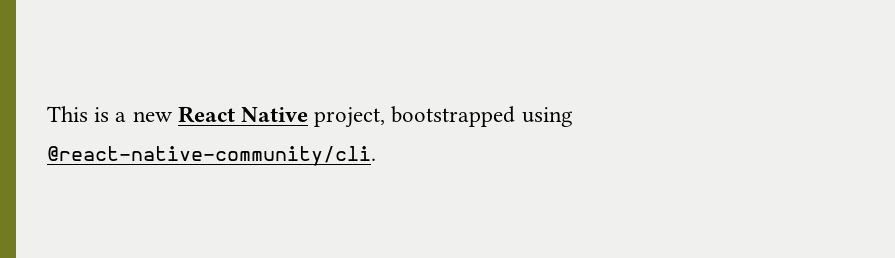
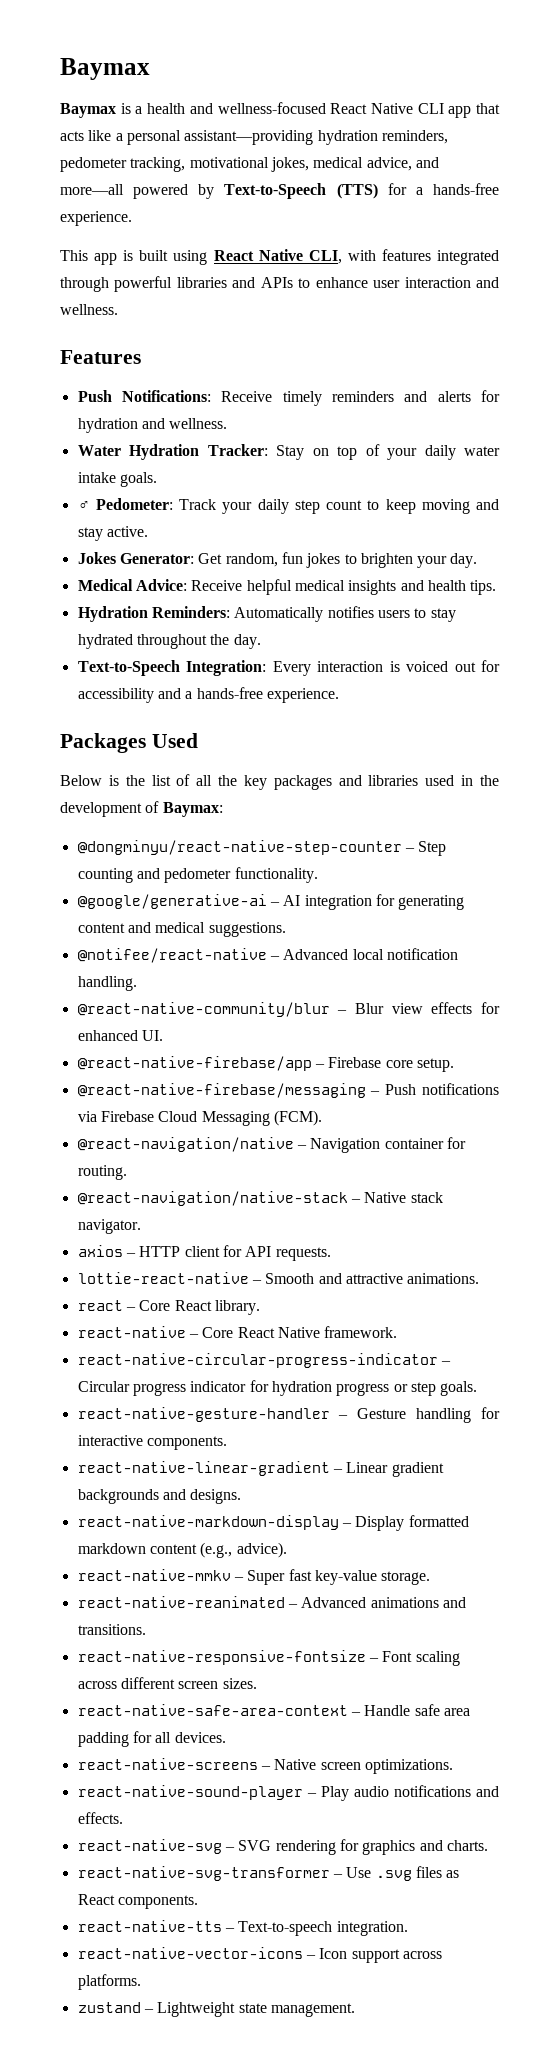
[47,106,573,128] [47,146,376,166] This is a new React Native project, bootstrapped using @react-native-community/cli. -> [60,58,150,80] [60,102,500,118] [60,130,448,145] [60,157,439,172] [60,183,500,199] [60,211,132,226] [60,249,500,265] [60,276,500,292] [60,304,118,315] [60,350,141,364] [77,390,500,406] [77,418,228,433] [77,444,500,460] [77,472,157,487] [77,498,500,514] [77,526,148,541] [77,552,478,568] [77,579,497,595] [77,606,456,622] [77,634,261,649] [77,660,500,676] [77,687,339,703] [60,733,198,753] [60,774,500,790] [60,801,223,817] [77,840,447,856] [77,867,318,883] [77,894,465,910] [77,922,286,937] [77,948,458,963] [77,976,137,991] [77,1002,501,1017] [77,1030,163,1041] [77,1056,454,1072] [77,1083,500,1098] [77,1110,322,1126] [77,1137,466,1153] [77,1165,127,1180] [77,1191,443,1206] [77,1219,141,1234] [77,1245,331,1261] [77,1272,480,1284] [77,1300,260,1315] [77,1326,398,1338] [77,1353,451,1368] [77,1380,478,1396] [77,1407,501,1423] [77,1435,227,1450] [77,1461,444,1477] [77,1489,242,1504] [77,1515,469,1531] [77,1542,287,1558] [77,1569,431,1585] [77,1596,466,1608] [77,1624,146,1635] [77,1650,460,1666] [77,1677,257,1689] [77,1704,470,1716] [77,1731,226,1747] [77,1758,453,1774] [77,1785,499,1801] [77,1812,123,1824] [77,1839,488,1855] [77,1866,460,1881] [77,1894,198,1909] [77,1920,408,1936] [77,1947,442,1963] [77,1974,141,1990] [77,2002,355,2017] Baymax // Baymax is a health and wellness-focused React Native CLI app that acts like a personal assistant—providing hydration reminders, pedometer tracking, motivational jokes, medical advice, and more—all powered by Text-to-Speech (TTS) for a hands-free experience. // This app is built using React Native CLI, with features integrated through powerful libraries and APIs to enhance user interaction and wellness. // Features // Push Notifications: Receive timely reminders and alerts for hydration and wellness. // Water Hydration Tracker: Stay on top of your daily water intake goals. // ♂ Pedometer: Track your daily step count to keep moving and stay active. // Jokes Generator: Get random, fun jokes to brighten your day. // Medical Advice: Receive helpful medical insights and health tips. // Hydration Reminders: Automatically notifies users to stay hydrated throughout the day. // Text-to-Speech Integration: Every interaction is voiced out for accessibility and a hands-free experience. // Packages Used // Below is the list of all the key packages and libraries used in the development of Baymax: // @dongminyu/react-native-step-counter – Step counting and pedometer functionality. // @google/generative-ai – AI integration for generating content and medical suggestions. // @notifee/react-native – Advanced local notification handling. // @react-native-community/blur – Blur view effects for enhanced UI. // @react-native-firebase/app – Firebase core setup. // @react-native-firebase/messaging – Push notifications via Firebase Cloud Messaging (FCM). // @react-navigation/native – Navigation container for routing. // @react-navigation/native-stack – Native stack navigator. // axios – HTTP client for API requests. // lottie-react-native – Smooth and attractive animations. // react – Core React library. // react-native – Core React Native framework. // react-native-circular-progress-indicator – Circular progress indicator for hydration progress or step goals. // react-native-gesture-handler – Gesture handling for interactive components. // react-native-linear-gradient – Linear gradient backgrounds and designs. // react-native-markdown-display – Display formatted markdown content (e.g., advice). // react-native-mmkv – Super fast key-value storage. // react-native-reanimated – Advanced animations and transitions. // react-native-responsive-fontsize – Font scaling across different screen sizes. // react-native-safe-area-context – Handle safe area padding for all devices. // react-native-screens – Native screen optimizations. // react-native-sound-player – Play audio notifications and effects. // react-native-svg – SVG rendering for graphics and charts. // react-native-svg-transformer – Use .svg files as React components. // react-native-tts – Text-to-speech integration. // react-native-vector-icons – Icon support across platforms. // zustand – Lightweight state management.

